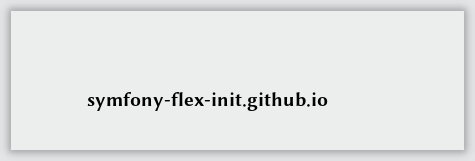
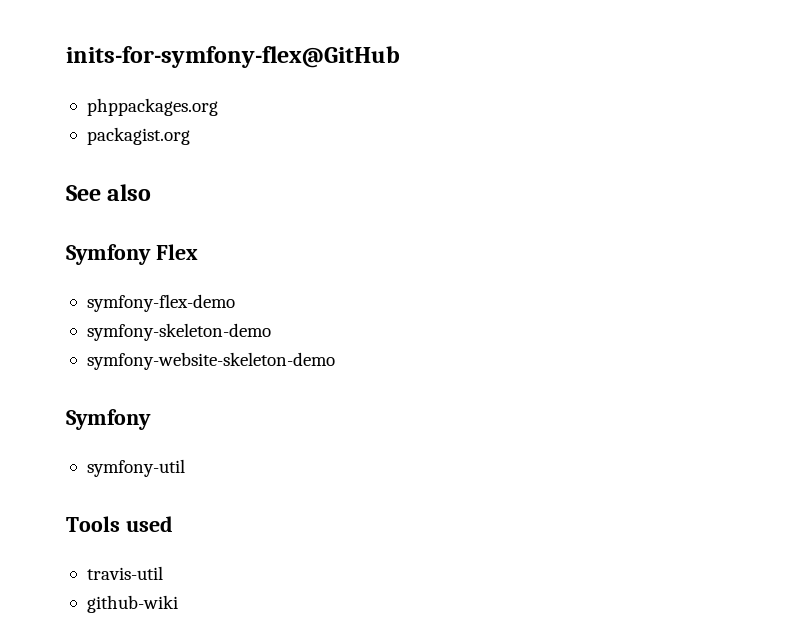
[87,92,328,111] symfony-flex-init.github.io -> [66,46,400,68] [86,98,218,116] [86,127,190,145] [66,184,152,201] [66,244,198,265] [86,294,235,312] [86,323,271,341] [86,352,335,370] [66,409,151,430] [86,459,185,477] [66,516,173,532] [86,566,163,580] [86,595,178,613] inits-for-symfony-flex@GitHub // phppackages.org // packagist.org // See also // Symfony Flex // symfony-flex-demo // symfony-skeleton-demo // symfony-website-skeleton-demo // Symfony // symfony-util // Tools used // travis-util // github-wiki

